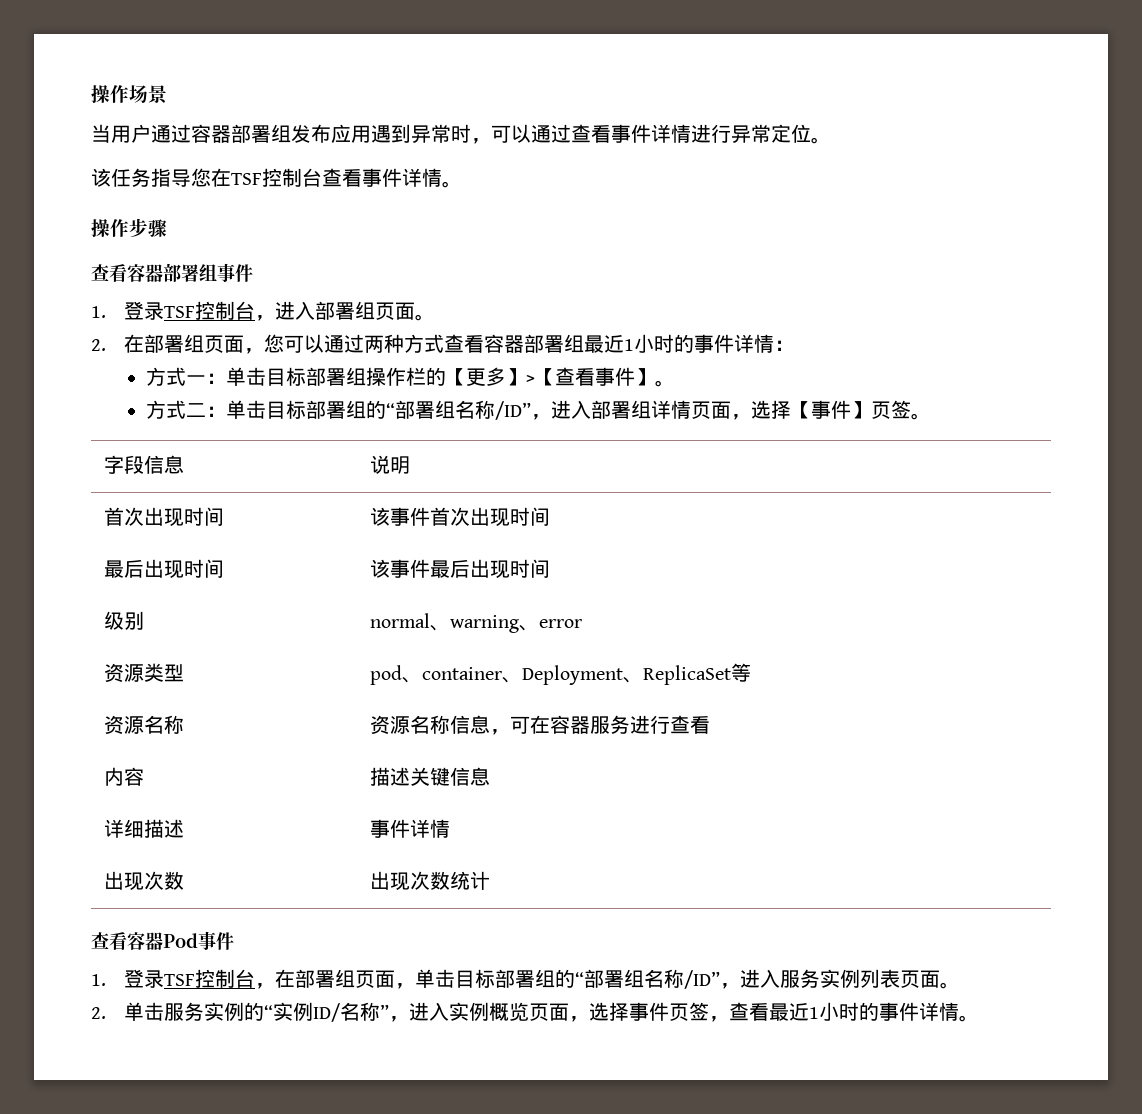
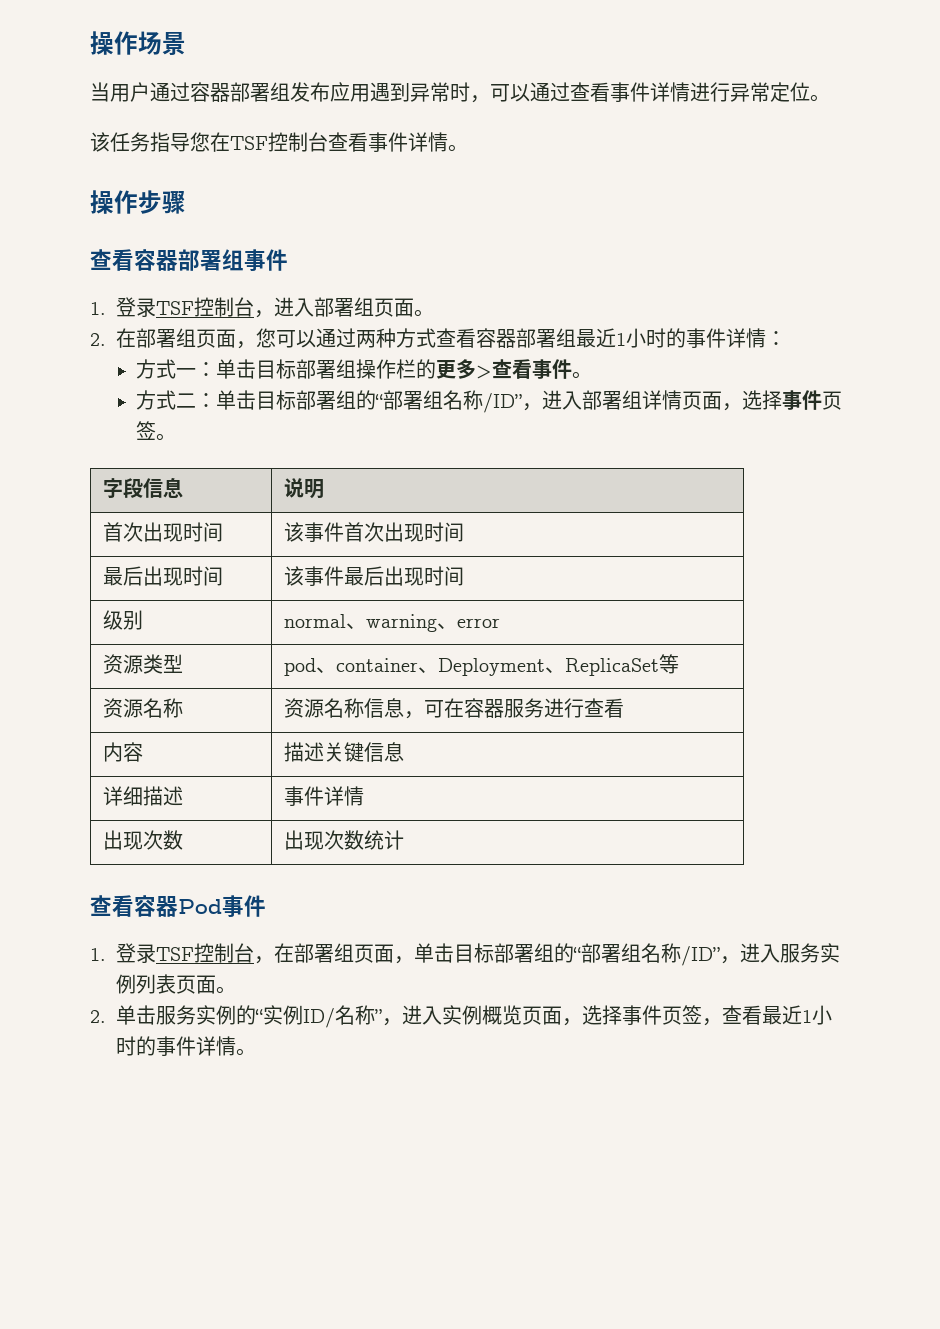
[445,367,655,386] 【更多】>【查看事件】 -> [435,359,572,379] 更多>查看事件
[790,400,871,419] 【事件】 -> [781,390,822,410] 事件

